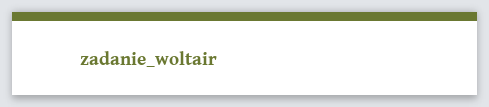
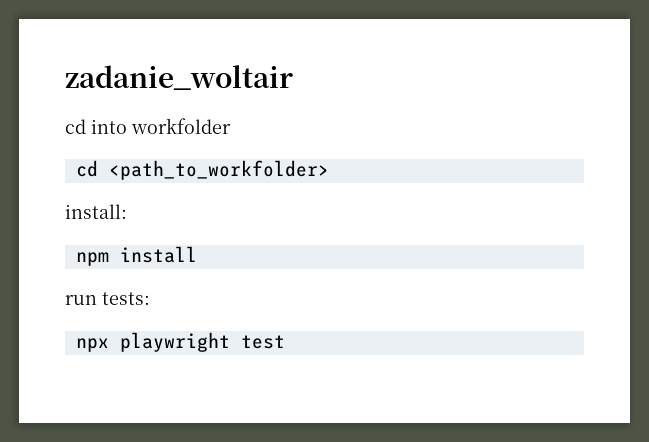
(217, 59) none -> [65,118,231,134] [75,160,329,180] [65,204,127,219] [75,246,197,266] [65,292,150,305] [75,332,285,352] // cd into workfolder // cd <path_to_workfolder> // install: // npm install // run tests: // npx playwright test

